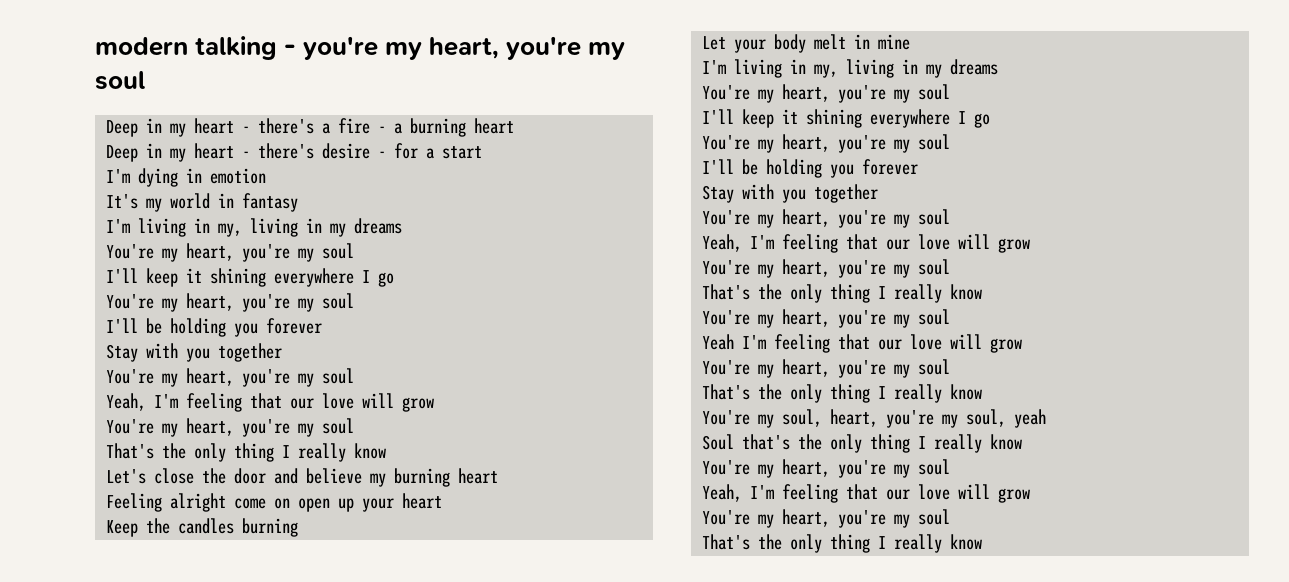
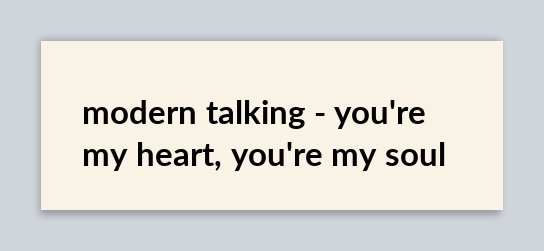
[106,118,515,137] [106,143,483,162] [106,168,267,187] [106,193,299,212] [106,218,403,237] [106,243,355,262] [106,268,395,287] [106,293,355,312] [106,318,323,337] [106,343,283,362] [106,368,355,387] [106,393,435,412] [106,418,355,437] [106,443,387,462] [106,468,499,487] [106,493,443,512] [106,518,299,537] [702,34,911,53] [702,59,999,78] [702,84,951,103] [702,109,991,128] [702,134,951,153] [702,159,919,178] [702,184,879,203] [702,209,951,228] [702,234,1031,253] [702,259,951,278] [702,284,983,303] [702,309,951,328] [702,334,1023,353] [702,359,951,378] [702,384,983,403] [702,409,1047,428] [702,434,1023,453] [702,459,951,478] [702,484,1031,503] [702,509,951,528] [702,534,983,553] // Deep in my heart - there's a fire - a burning heart // Deep in my heart - there's desire - for a start // I'm dying in emotion // It's my world in fantasy // I'm living in my, living in my dreams // You're my heart, you're my soul // I'll keep it shining everywhere I go // You're my heart, you're my soul // I'll be holding you forever // Stay with you together // You're my heart, you're my soul // Yeah, I'm feeling that our love will grow // You're my heart, you're my soul // That's the only thing I really know // Let's close the door and believe my burning heart // Feeling alright come on open up your heart // Keep the candles burning // Let your body melt in mine // I'm living in my, living in my dreams // You're my heart, you're my soul // I'll keep it shining everywhere I go // You're my heart, you're my soul // I'll be holding you forever // Stay with you together // You're my heart, you're my soul // Yeah, I'm feeling that our love will grow // You're my heart, you're my soul // That's the only thing I really know // You're my heart, you're my soul // Yeah I'm feeling that our love will grow // You're my heart, you're my soul // That's the only thing I really know // You're my soul, heart, you're my soul, yeah // Soul that's the only thing I really know // You're my heart, you're my soul // Yeah, I'm feeling that our love will grow // You're my heart, you're my soul // That's the only thing I really know -> (447, 154) none

